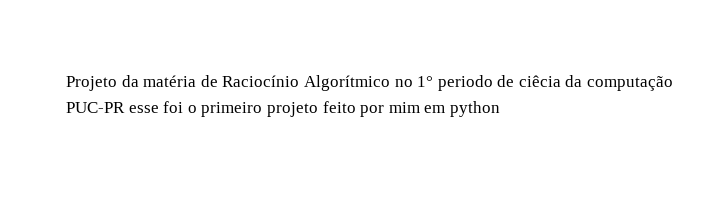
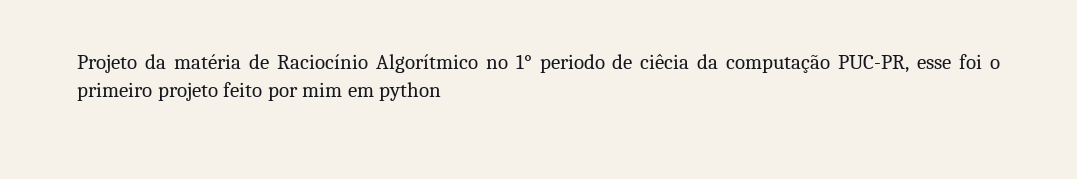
[66,102,125,113] PUC-PR -> [838,55,910,73] PUC-PR,

